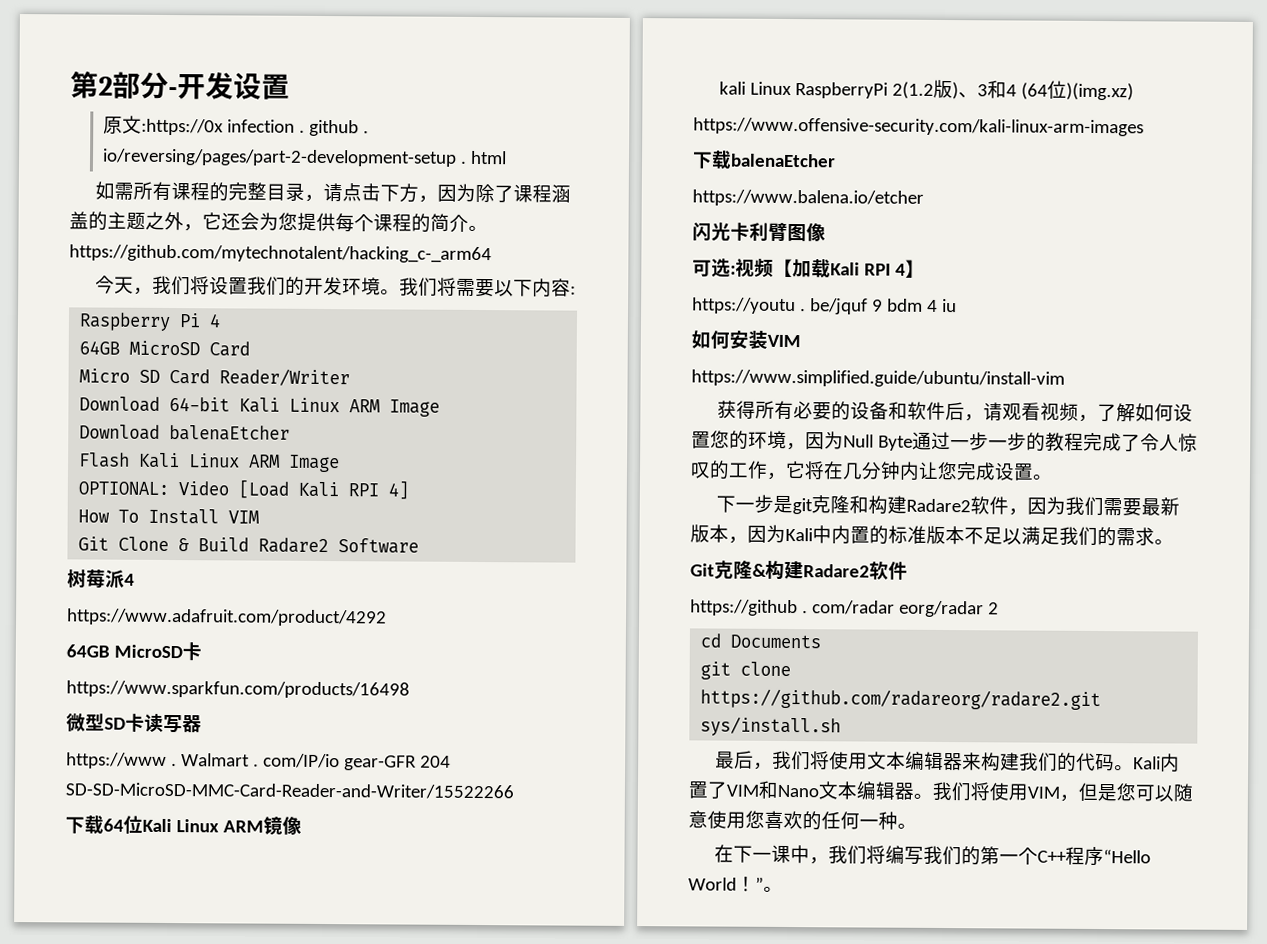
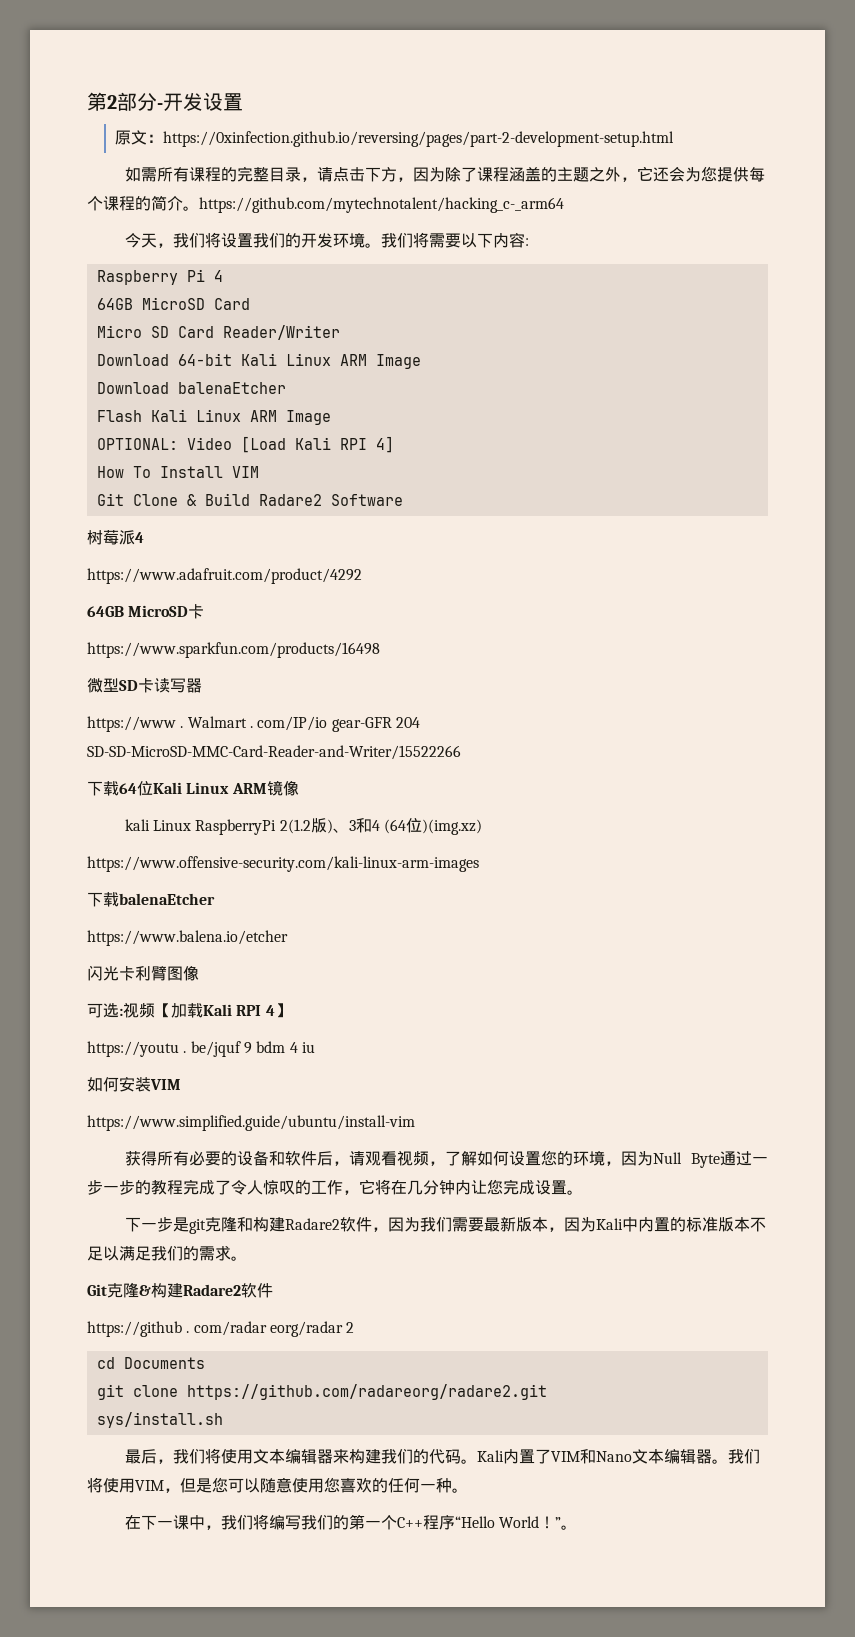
[141,118,370,137] [102,148,508,167] :https://0x infection . github . io/reversing/pages/part-2-development-setup . html -> [147,131,675,147] ：https://0xinfection.github.io/reversing/pages/part-2-development-setup.html

